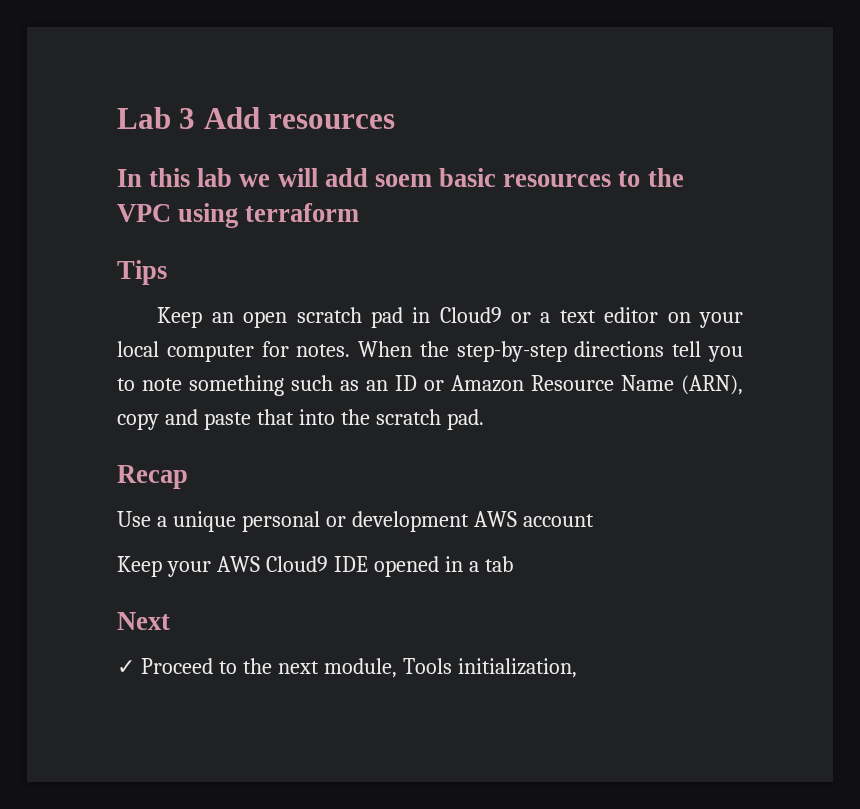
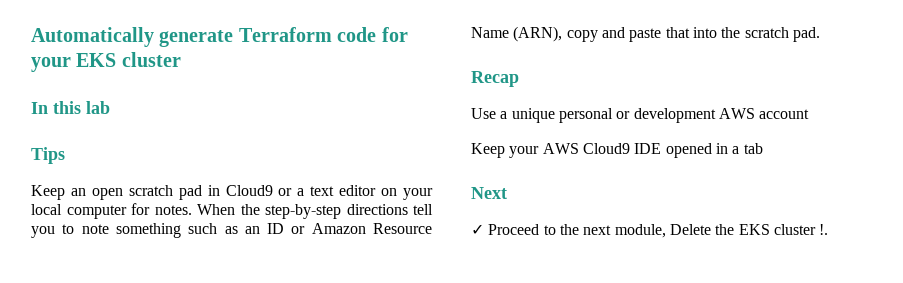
[117,107,396,129] [117,168,684,187] [117,203,360,228] Lab 3 Add resources // In this lab we will add soem basic resources to the VPC using terraform -> [31,27,408,47] [31,52,181,72] [31,101,110,114] Automatically generate Terraform code for your EKS cluster // In this lab
[402,658,577,678] Tools initialization, -> [669,224,829,235] Delete the EKS cluster !.

